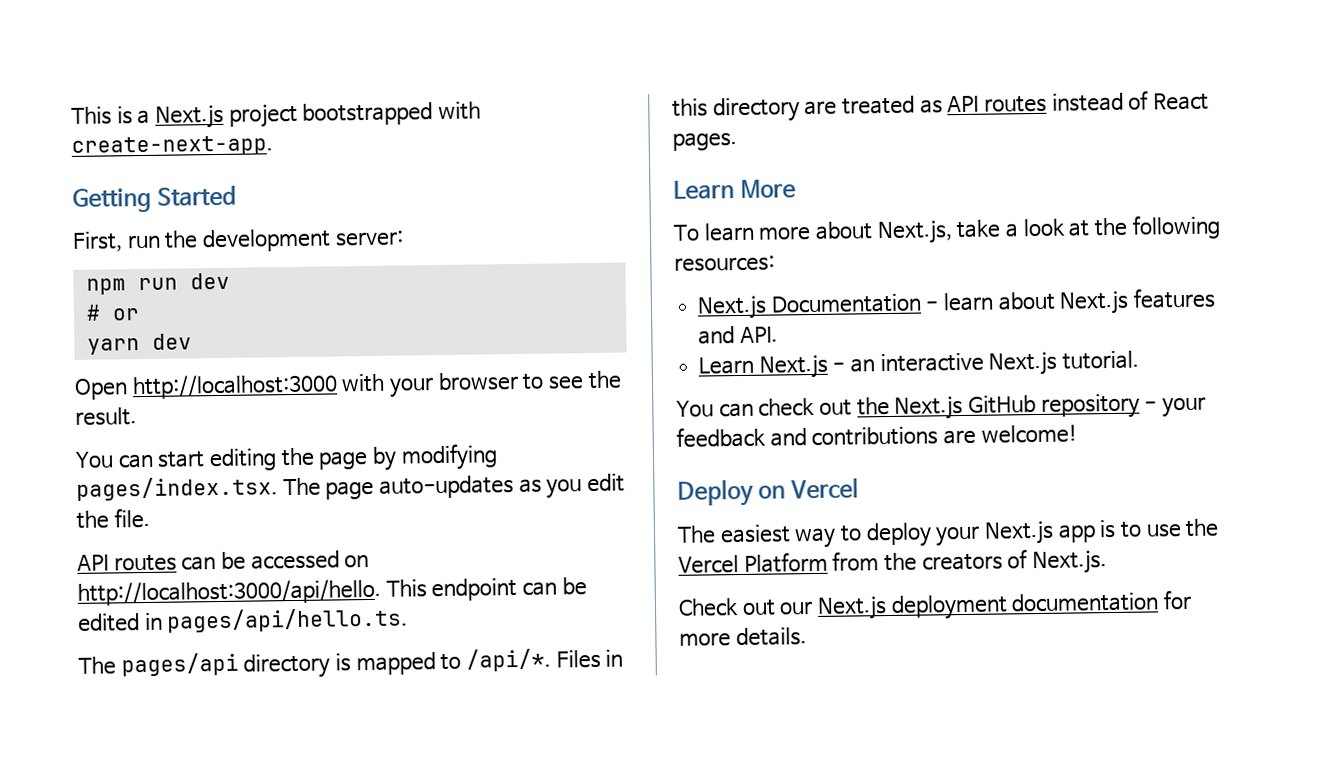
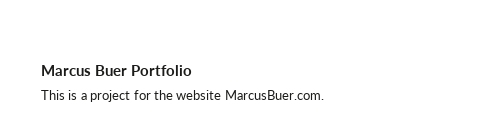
[71,101,482,129] [71,135,273,157] [72,185,238,213] [72,228,404,253] [85,272,230,295] [85,304,140,321] [86,333,192,355] [74,370,622,400] [75,407,137,426] [75,443,498,472] [76,473,625,501] [76,507,150,529] [77,550,370,572] [77,577,587,606] [78,607,409,633] [78,648,624,679] [672,90,1209,123] [672,132,737,151] [673,179,797,200] [673,214,1221,245] [674,255,775,272] [697,287,1217,320] [698,326,778,345] [698,350,1140,379] [676,393,1206,420] [676,424,1078,448] [677,477,860,507] [677,518,1220,549] [678,549,1107,575] [678,589,1193,620] [679,627,807,647] This is a Next.js project bootstrapped with create-next-app. // Getting Started // First, run the development server: // npm run dev // # or // yarn dev // Open http://localhost:3000 with your browser to see the result. // You can start editing the page by modifying pages/index.tsx. The page auto-updates as you edit the file. // API routes can be accessed on http://localhost:3000/api/hello. This endpoint can be edited in pages/api/hello.ts. // The pages/api directory is mapped to /api/*. Files in this directory are treated as API routes instead of React pages. // Learn More // To learn more about Next.js, take a look at the following resources: // Next.js Documentation - learn about Next.js features and API. // Learn Next.js - an interactive Next.js tutorial. // You can check out the Next.js GitHub repository - your feedback and contributions are welcome! // Deploy on Vercel // The easiest way to deploy your Next.js app is to use the Vercel Platform from the creators of Next.js. // Check out our Next.js deployment documentation for more details. -> [41,65,192,76] [41,90,324,102] Marcus Buer Portfolio // This is a project for the website MarcusBuer.com.

